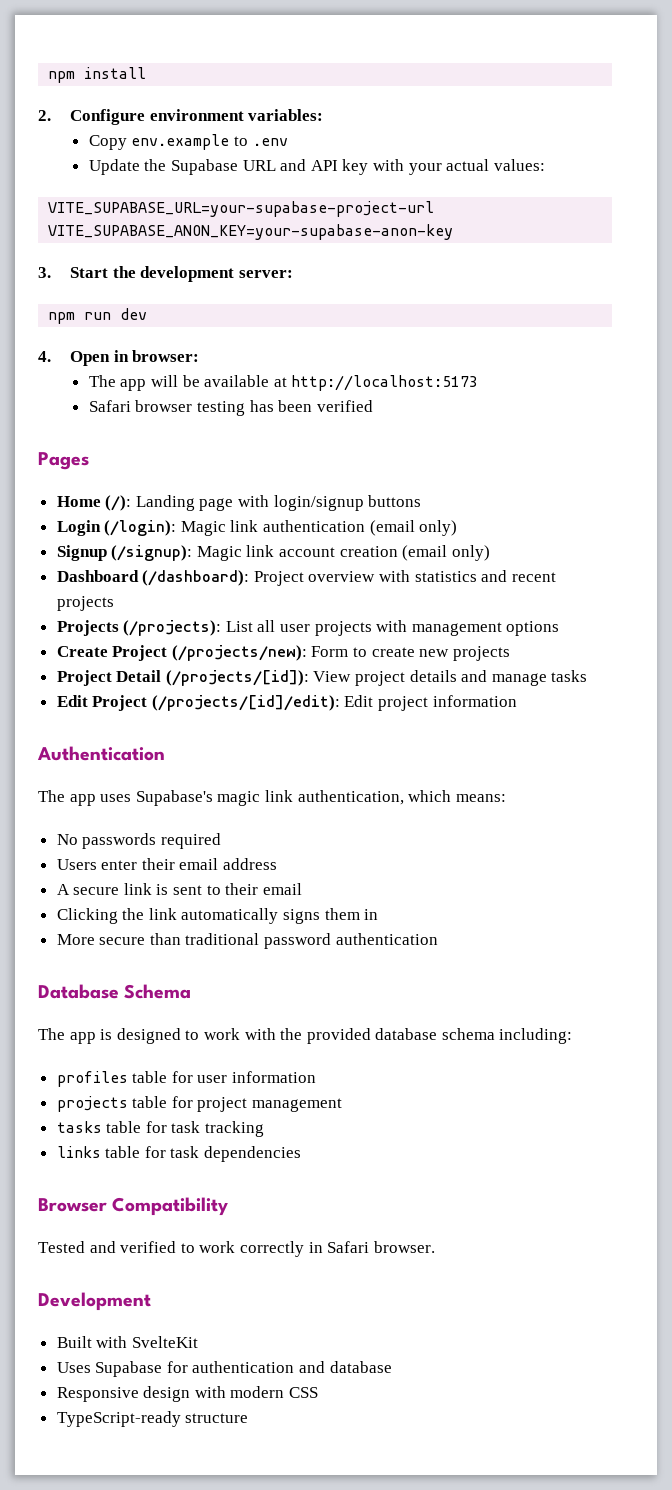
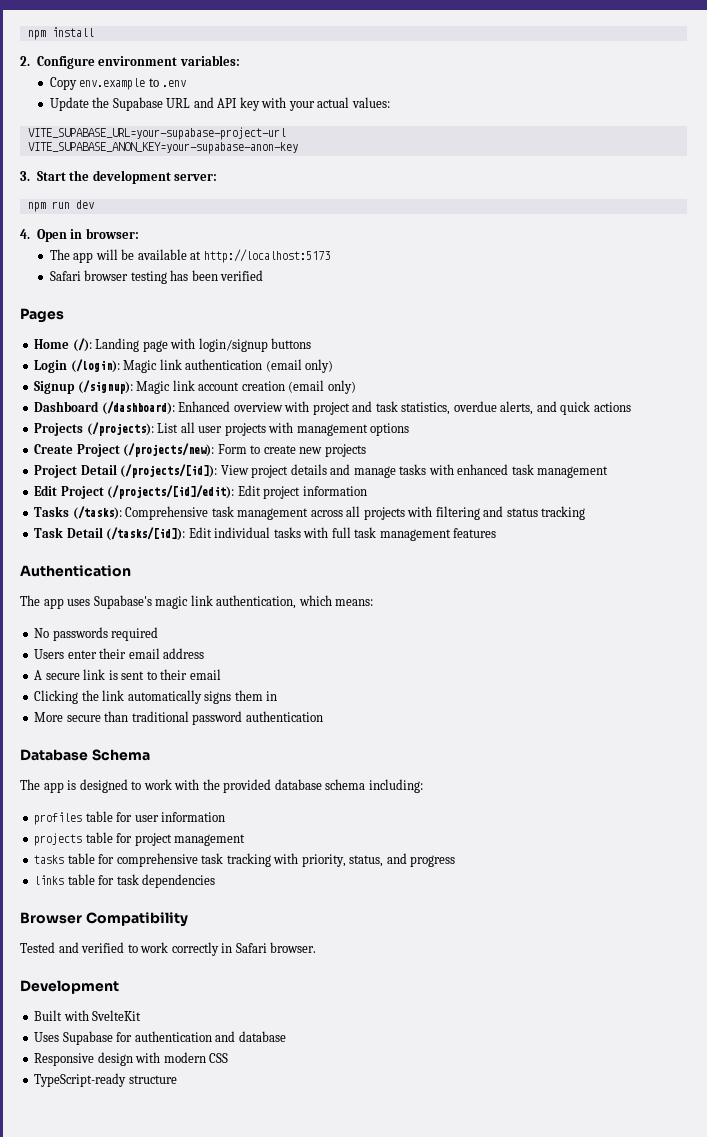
[253,571,304,586] Project -> [178,401,231,412] Enhanced
[414,570,556,582] [56,596,114,611] statistics and recent projects -> [312,401,631,415] project and task statistics, overdue alerts, and quick actions
(588, 676) none -> [428,464,609,478] with enhanced task management
(517, 701) none -> [34,506,586,520] [34,527,497,541] // Tasks (/tasks): Comprehensive task management across all projects with filtering and status tracking // Task Detail (/tasks/[id]): Edit individual tasks with full task management features
(167, 1127) none -> [116,853,198,867] comprehensive
(265, 1129) none -> [273,853,456,867] with priority, status, and progress

